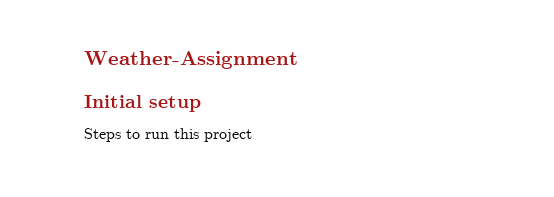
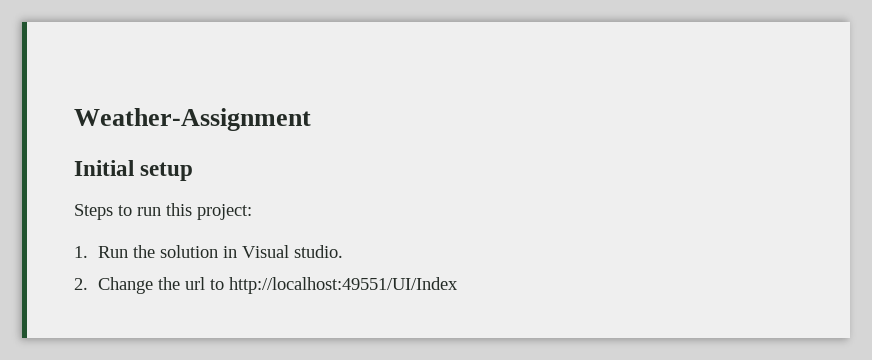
[204,129,252,142] project -> [197,204,252,220] [74,245,344,258] [74,277,459,294] project: // 1. Run the solution in Visual studio. // 2. Change the url to http://localhost:49551/UI/Index

